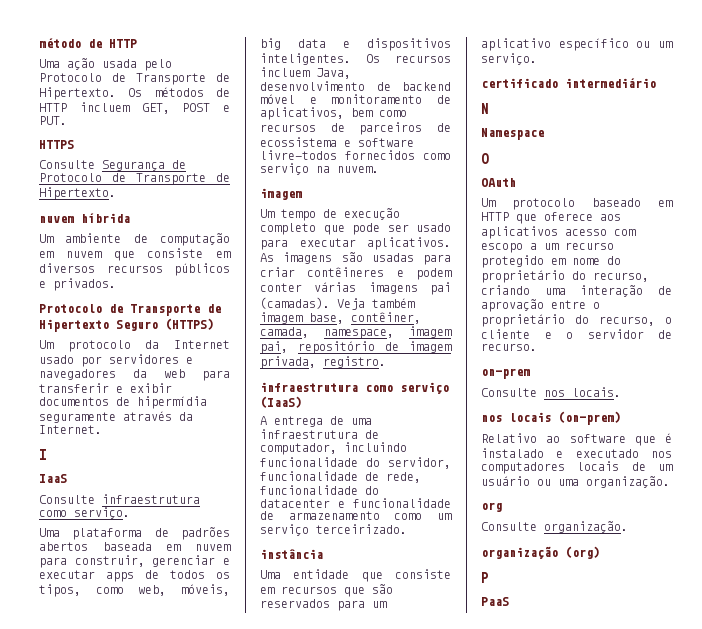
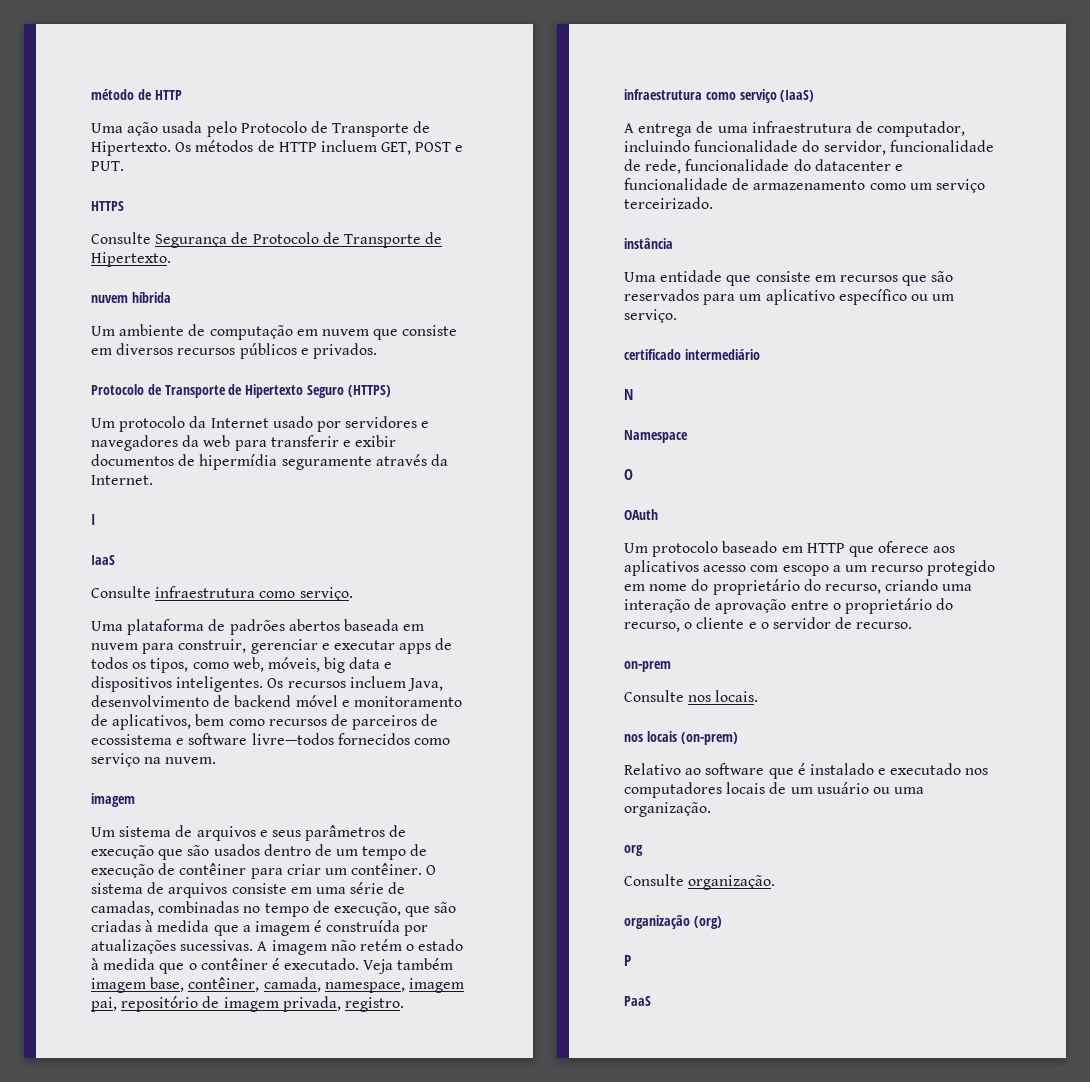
[281,208,400,221] [260,223,451,235] [260,237,451,250] [260,252,451,265] [260,267,452,280] [260,282,451,295] [260,297,330,309] tempo de execução completo que pode ser usado para executar aplicativos. As imagens são usadas para criar contêineres e podem conter várias imagens pai (camadas). -> [119,825,407,841] [91,844,428,860] [91,863,437,879] [91,882,406,898] [91,901,457,917] [91,920,429,936] [91,939,464,955] [91,958,360,974] sistema de arquivos e seus parâmetros de execução que são usados dentro de um tempo de execução de contêiner para criar um contêiner. O sistema de arquivos consiste em uma série de camadas, combinadas no tempo de execução, que são criadas à medida que a imagem é construída por atualizações sucessivas. A imagem não retém o estado à medida que o contêiner é executado.

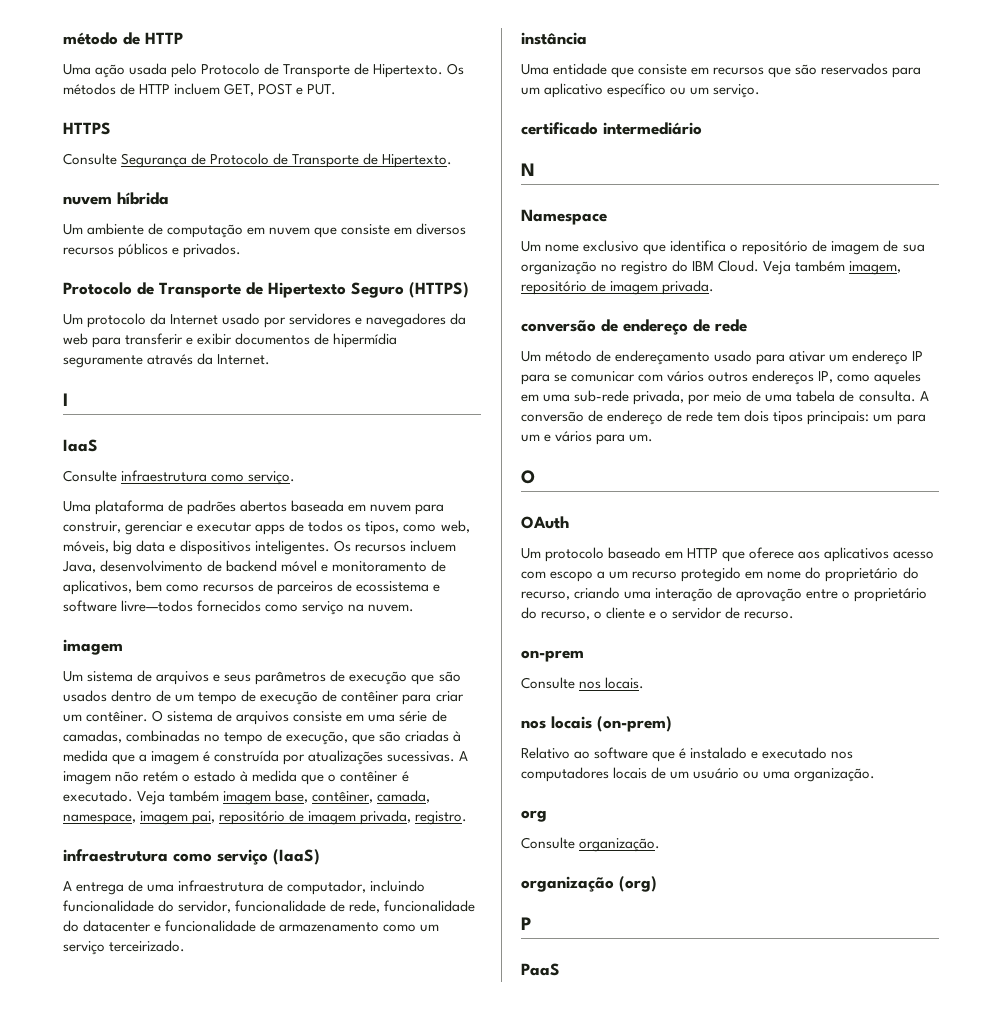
(688, 436) none -> [521,240,925,255] [521,260,902,275] [521,280,715,295] [521,319,747,335] [521,350,924,365] [521,370,922,385] [521,390,929,405] [521,410,926,425] [521,431,654,445] // Um nome exclusivo que identifica o repositório de imagem de sua organização no registro do IBM Cloud. Veja também imagem, repositório de imagem privada. // conversão de endereço de rede // Um método de endereçamento usado para ativar um endereço IP para se comunicar com vários outros endereços IP, como aqueles em uma sub-rede privada, por meio de uma tabela de consulta. A conversão de endereço de rede tem dois tipos principais: um para um e vários para um.

